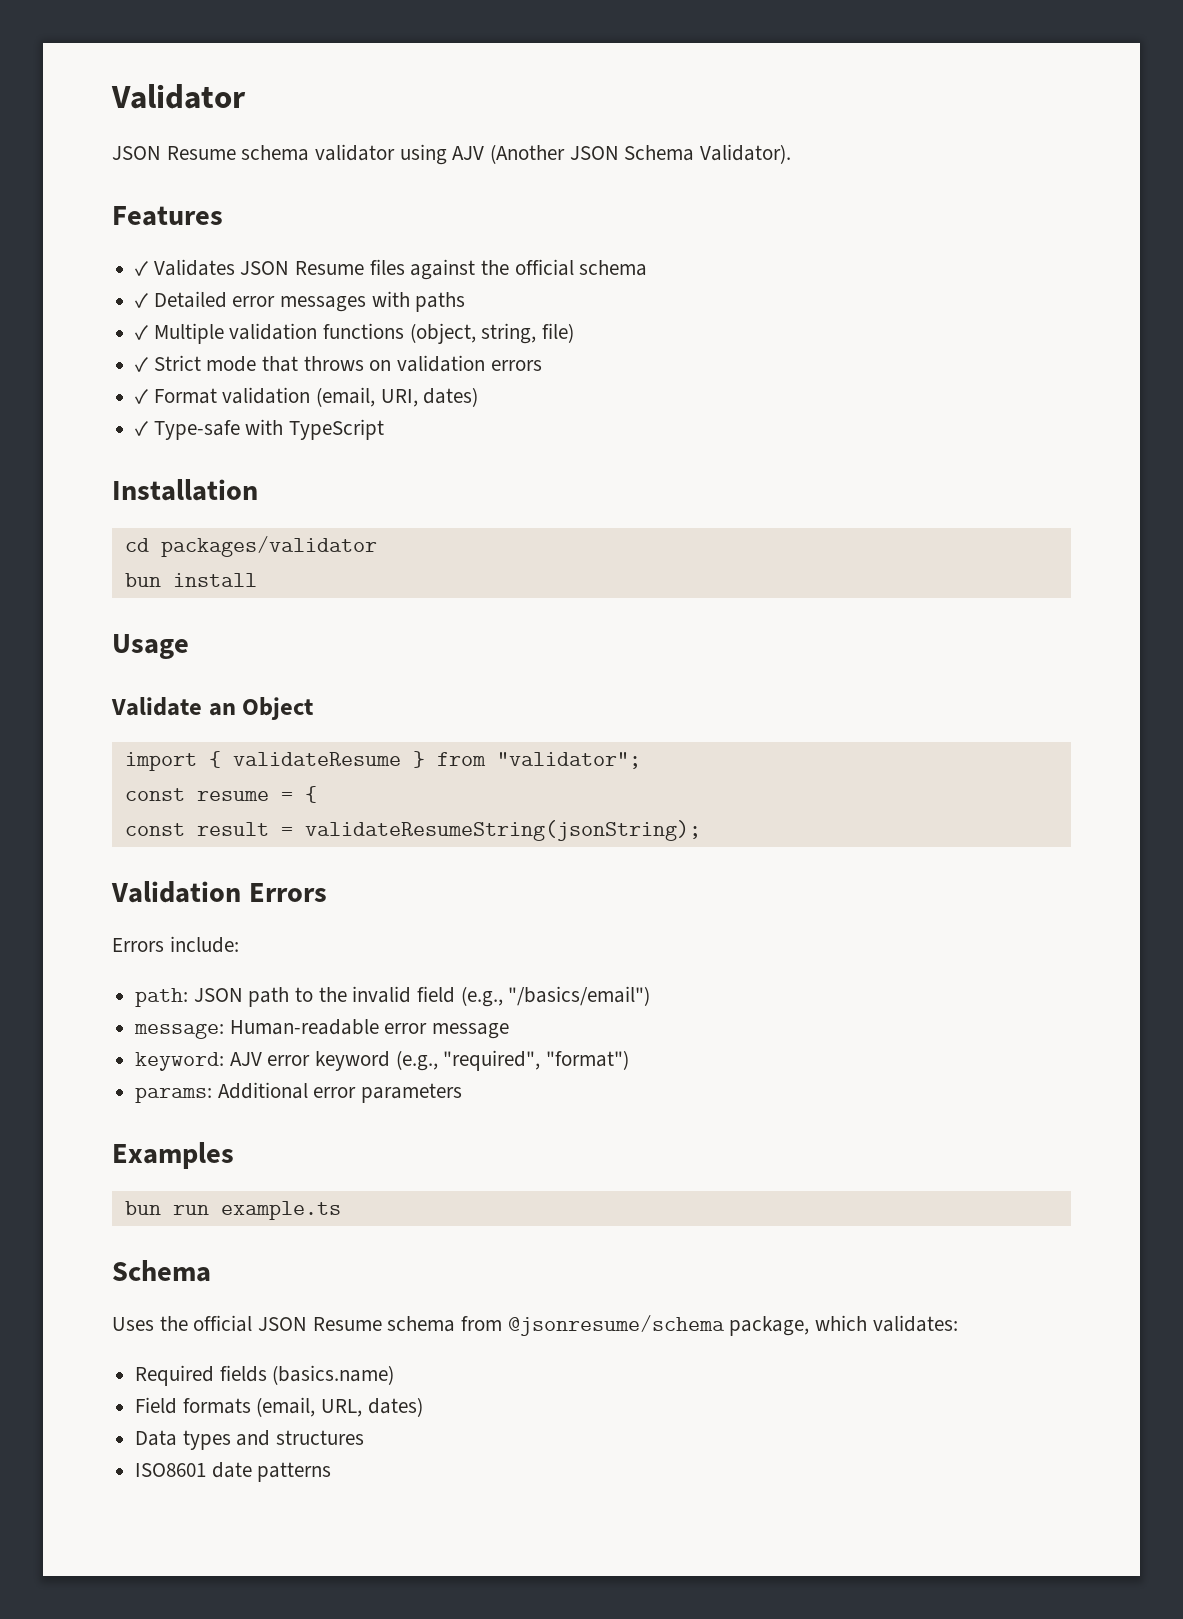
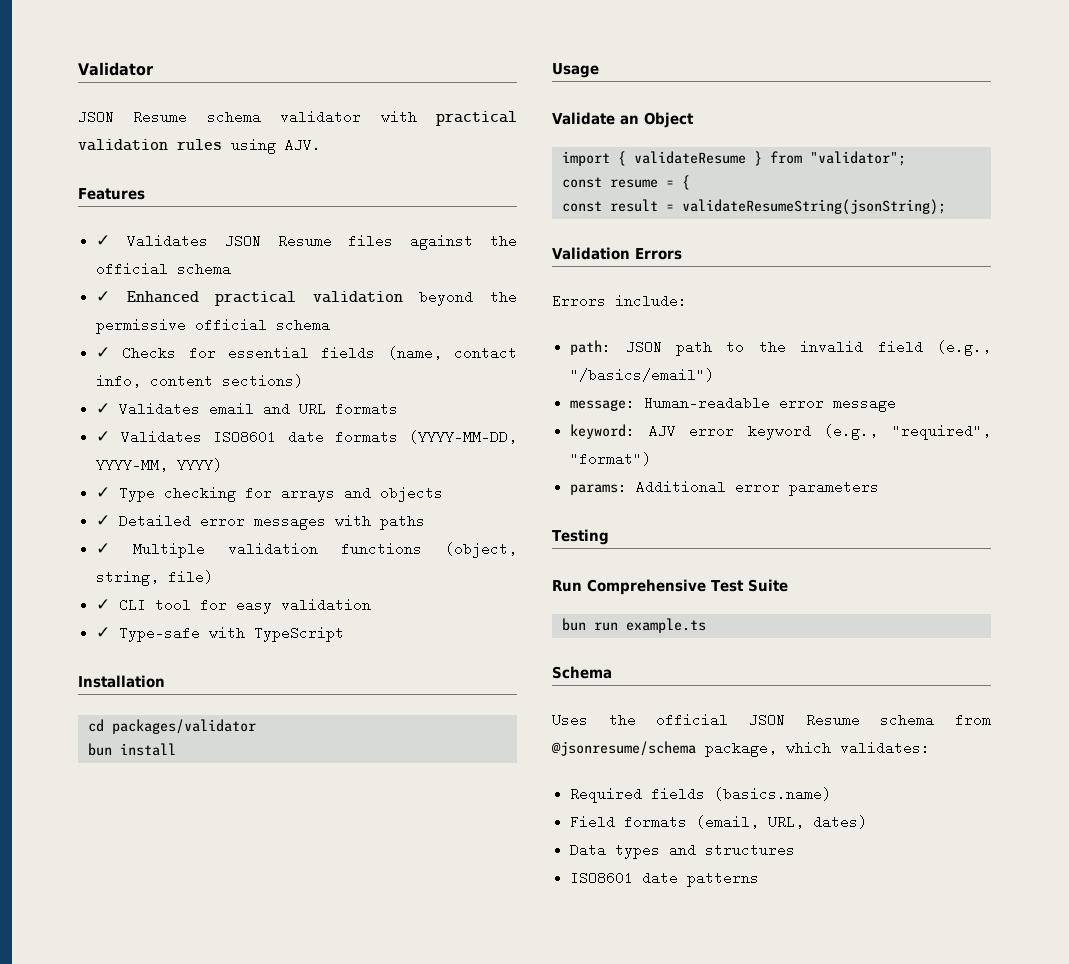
[399,144,792,165] using AJV (Another JSON Schema Validator). -> [380,111,517,126] [78,138,321,154] with practical validation rules using AJV.
(648, 268) none -> [96,290,517,306] [96,318,331,334] [96,346,517,360] [96,374,304,388] [96,402,399,416] [96,430,517,444] [96,458,223,472] [96,486,444,502] // ✓ Enhanced practical validation beyond the permissive official schema // ✓ Checks for essential fields (name, contact info, content sections) // ✓ Validates email and URL formats // ✓ Validates ISO8601 date formats (YYYY-MM-DD, YYYY-MM, YYYY) // ✓ Type checking for arrays and objects
[153,355,542,372] [135,387,479,407] Strict mode that throws on validation errors // ✓ Format validation (email, URI, dates) -> [119,598,372,614] CLI tool for easy validation
[112,1142,234,1169] Examples -> [552,529,609,545] [552,579,788,595] Testing // Run Comprehensive Test Suite

